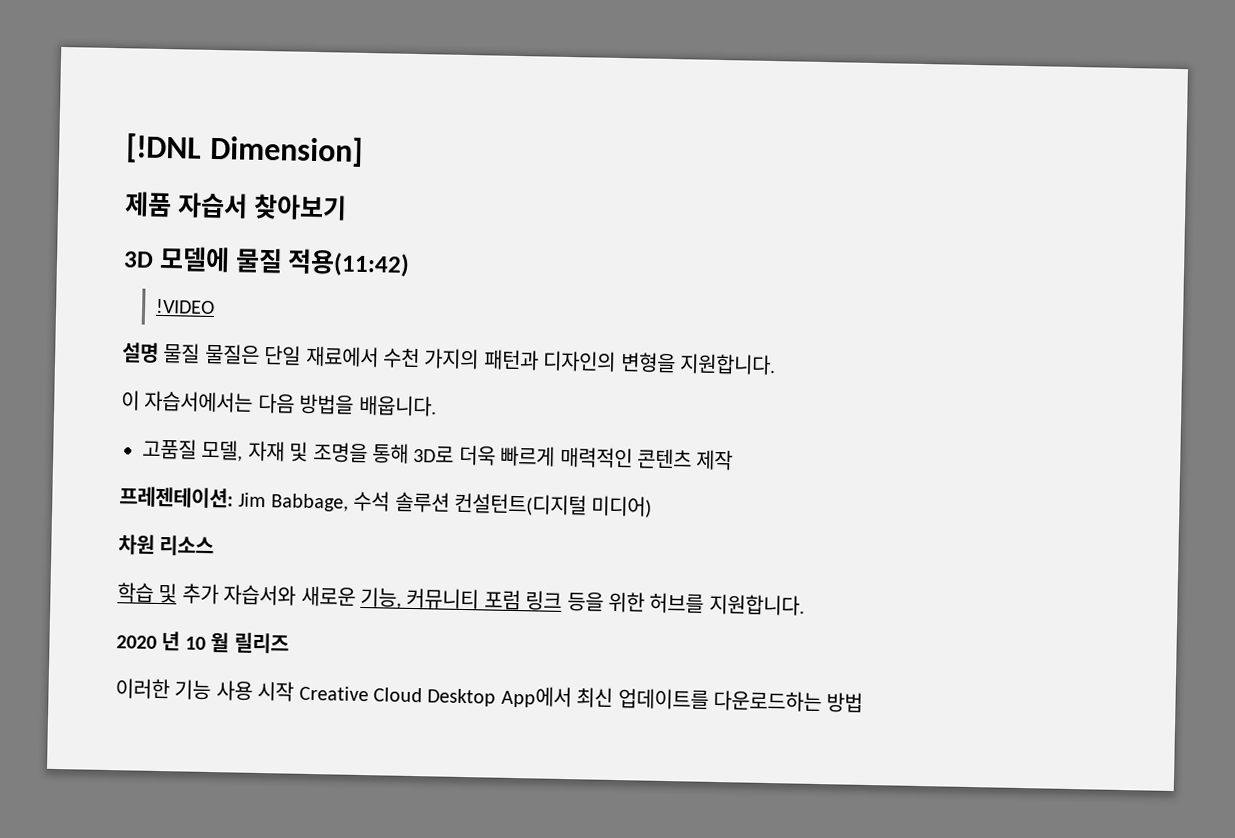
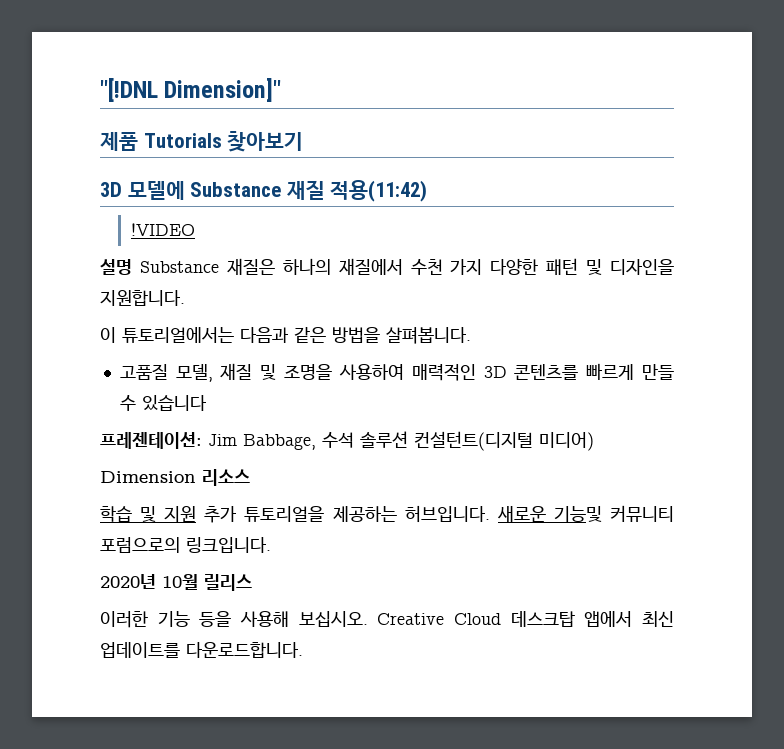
[125,132,363,167] [!DNL Dimension] -> [100,78,282,102] "[!DNL Dimension]"
[176,192,248,219] 자습서 -> [143,133,222,148] Tutorials
[234,247,283,274] 물질 -> [190,180,325,200] Substance 재질
[163,343,776,376] [121,390,437,417] 물질 물질은 단일 재료에서 수천 가지의 패턴과 디자인의 변형을 지원합니다. // 이 자습서에서는 다음 방법을 배웁니다. -> [139,258,674,275] [100,290,185,306] [100,327,471,344] Substance 재질은 하나의 재질에서 수천 가지 다양한 패턴 및 디자인을 지원합니다. // 이 튜토리얼에서는 다음과 같은 방법을 살펴봅니다.
[247,440,285,462] 자재 -> [220,363,253,380] 재질
[372,443,734,471] 통해 3D로 더욱 빠르게 매력적인 콘텐츠 제작 -> [338,363,674,381] [119,395,207,411] 사용하여 매력적인 3D 콘텐츠를 빠르게 만들 수 있습니다
[118,534,155,555] 차원 -> [100,471,196,483] Dimension
[181,583,805,616] [116,631,289,654] [115,678,864,713] 추가 자습서와 새로운 기능, 커뮤니티 포럼 링크 등을 위한 허브를 지원합니다. // 2020 년 10 월 릴리즈 // 이러한 기능 사용 시작 Creative Cloud Desktop App에서 최신 업데이트를 다운로드하는 방법 -> [164,505,674,523] [100,537,271,553] [100,574,252,591] [100,611,674,628] [100,642,303,658] 지원 추가 튜토리얼을 제공하는 허브입니다. 새로운 기능및 커뮤니티 포럼으로의 링크입니다. // 2020년 10월 릴리스 // 이러한 기능 등을 사용해 보십시오. Creative Cloud 데스크탑 앱에서 최신 업데이트를 다운로드합니다.

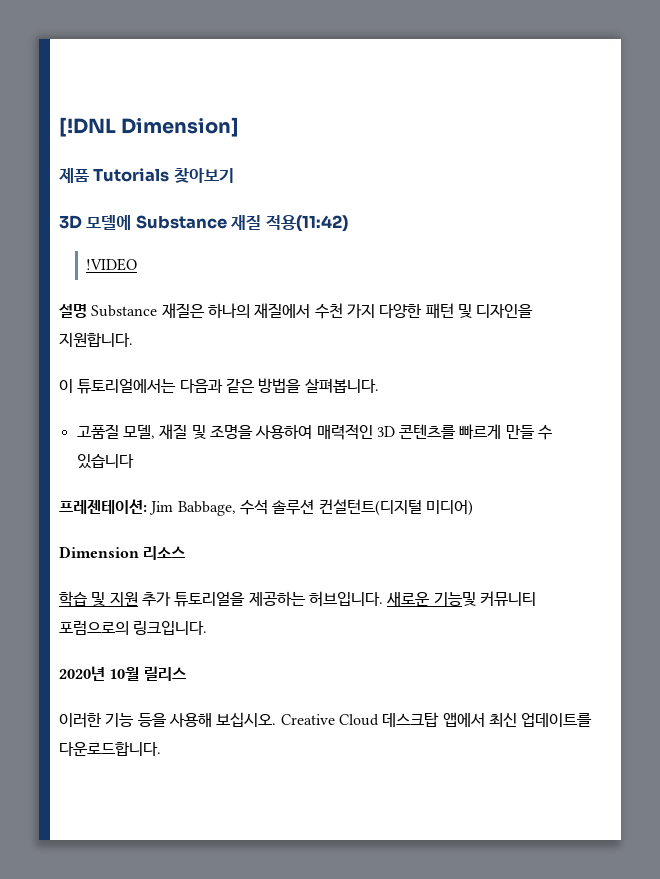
[100,78,282,102] "[!DNL Dimension]" -> [59,117,240,137] [!DNL Dimension]

